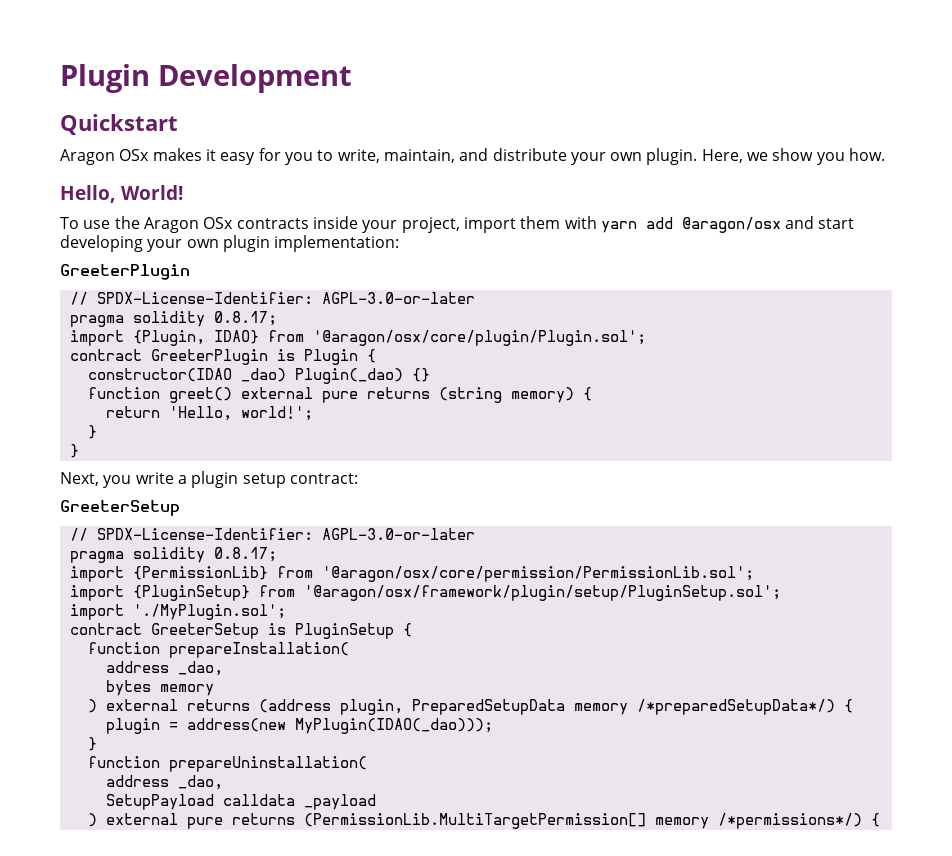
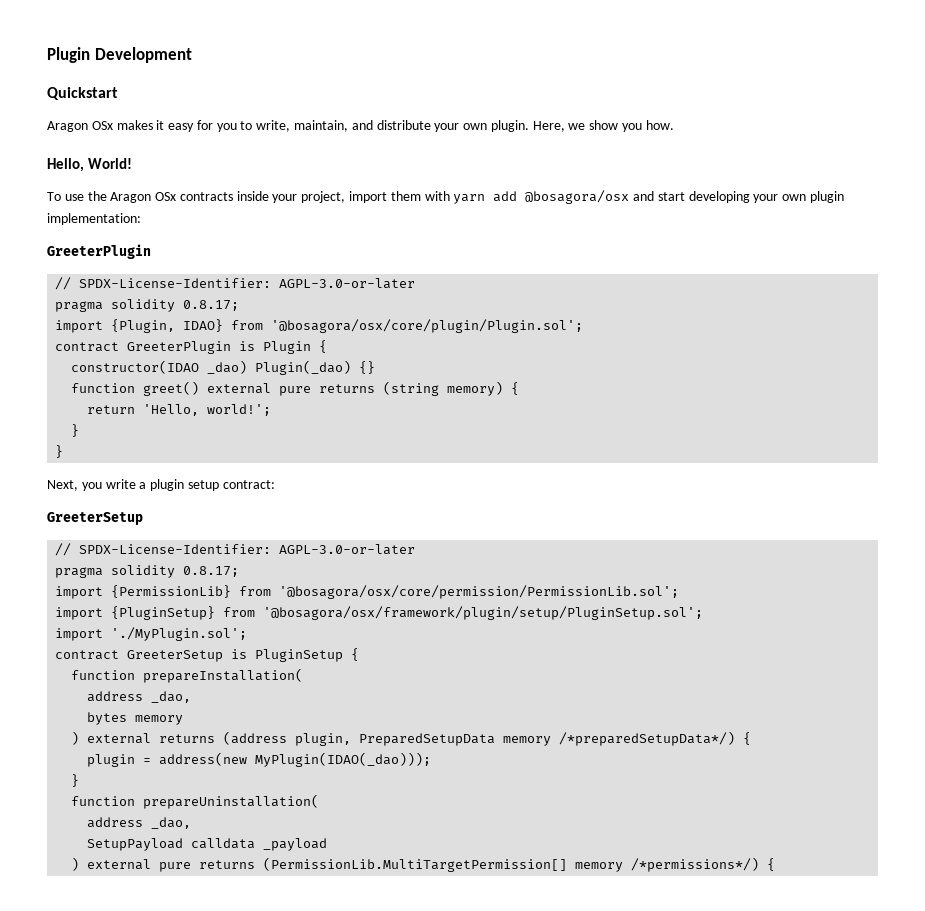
[681,217,781,233] @aragon/osx -> [525,190,630,204] @bosagora/osx
[312,330,646,346] '@aragon/osx/core/plugin/Plugin.sol'; -> [271,319,584,333] '@bosagora/osx/core/plugin/Plugin.sol';
[321,566,754,582] '@aragon/osx/core/permission/PermissionLib.sol'; -> [279,585,680,599] '@bosagora/osx/core/permission/PermissionLib.sol';
[303,585,781,601] '@aragon/osx/framework/plugin/setup/PluginSetup.sol'; -> [263,606,704,620] '@bosagora/osx/framework/plugin/setup/PluginSetup.sol';

